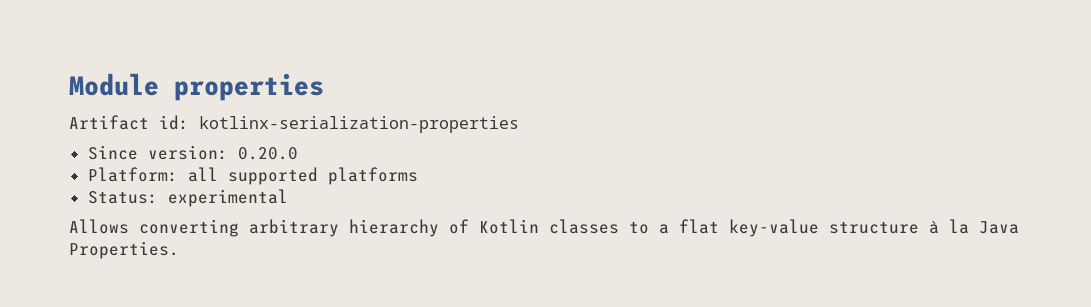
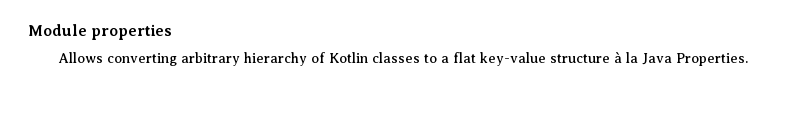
[69,115,519,133] [87,145,298,160] [87,167,418,185] [87,189,288,207] // Artifact id: kotlinx-serialization-properties // Since version: 0.20.0 // Platform: all supported platforms // Status: experimental -> (173, 32) none

